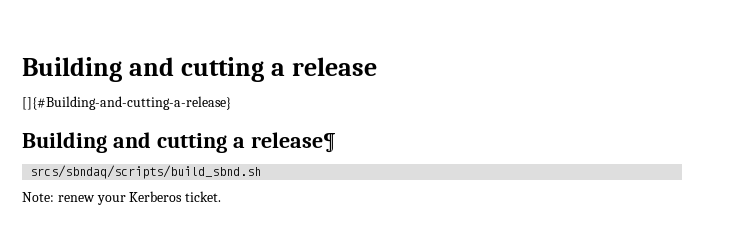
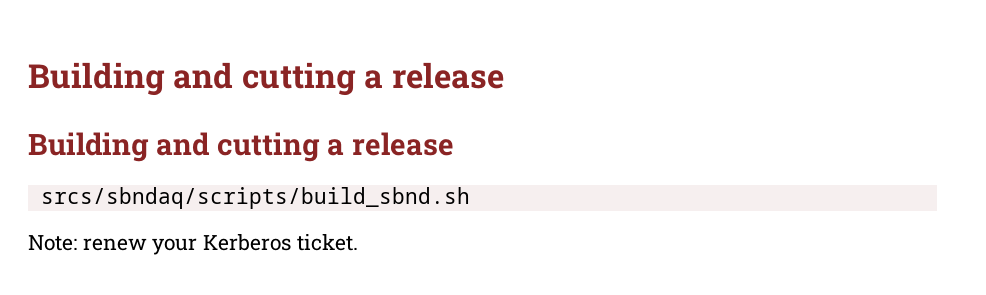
[22,57,377,82] [22,96,231,110] [22,132,336,153] Building and cutting a release // []{#Building-and-cutting-a-release} // Building and cutting a release¶ -> [28,62,504,96] [28,132,454,162] Building and cutting a release // Building and cutting a release

